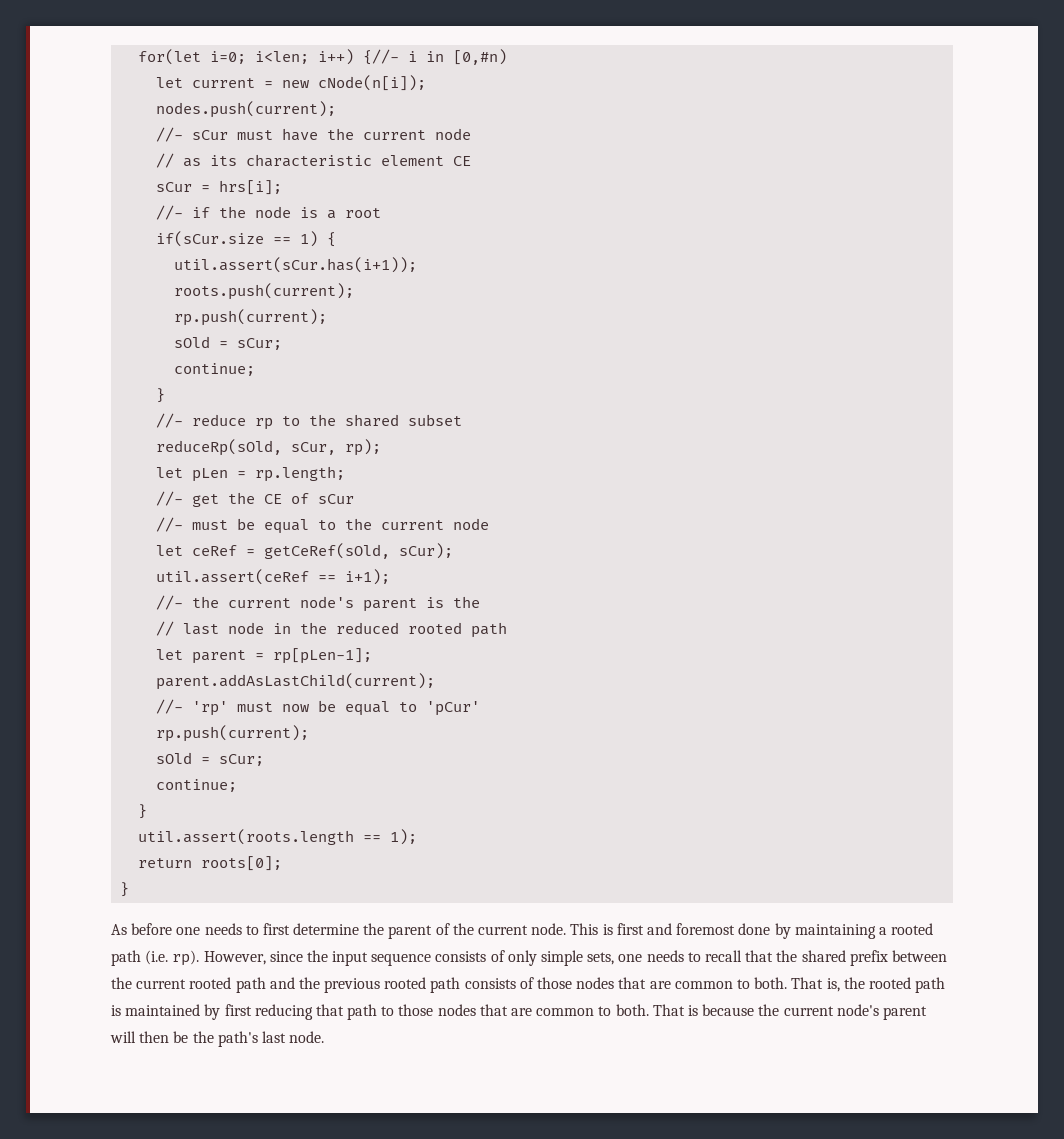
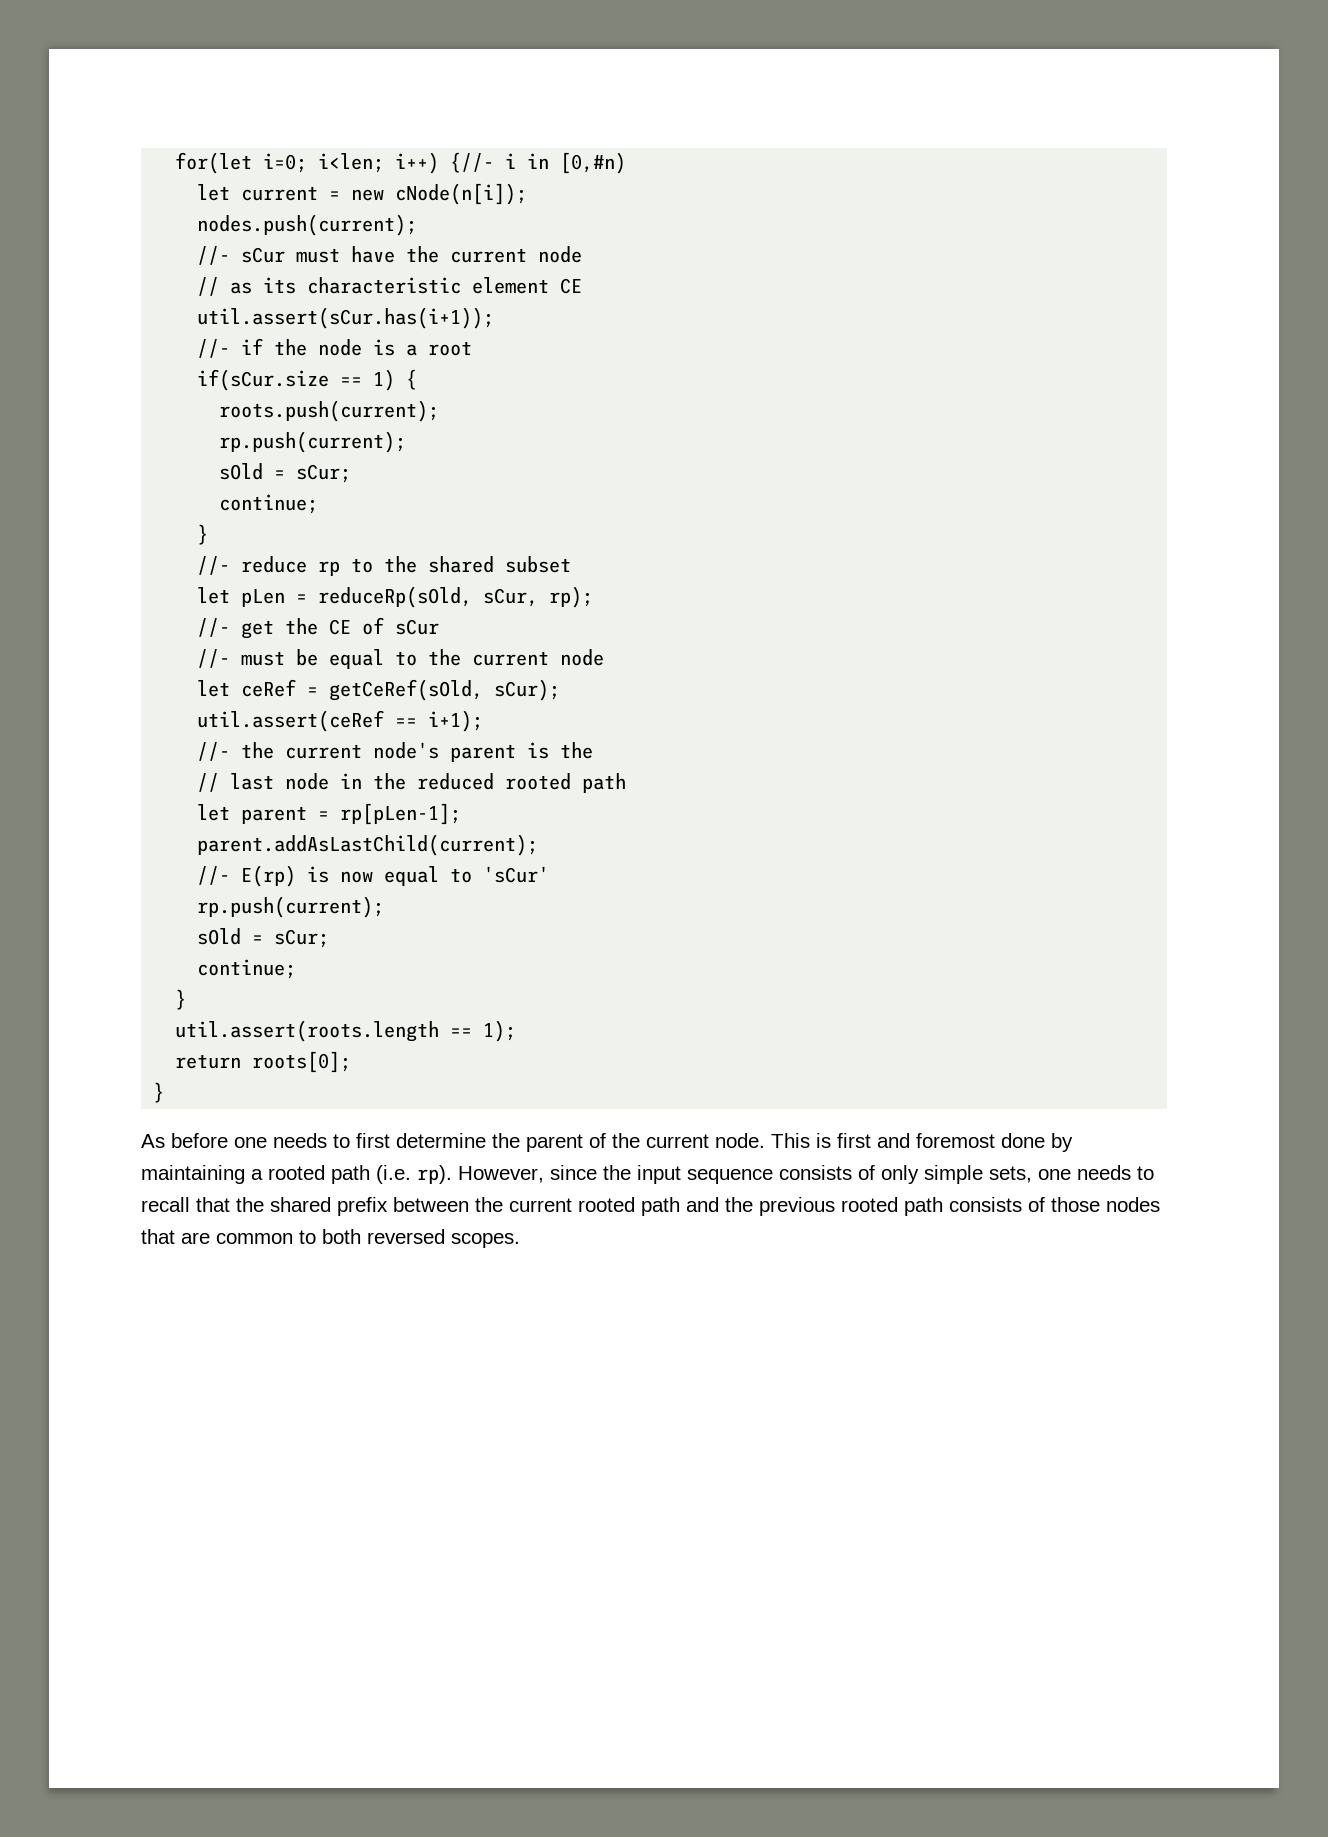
[156,180,283,195] sCur = hrs[i]; -> [197,307,495,329] util.assert(sCur.has(i+1));
[174,257,418,273] // util.assert(sCur.has(i+1)); -> (418, 379) none
(463, 420) none -> [197,587,308,607] let pLen =
[156,466,346,482] // let pLen = rp.length; -> (594, 597) none
[192,700,481,716] 'rp' must now be equal to 'pCur' -> [241,865,550,887] E(rp) is now equal to 'sCur'
[754,977,946,993] [111,1004,927,1020] [110,1031,325,1047] both. That is, the rooted path is maintained by first reducing that path to those nodes that are common to both. That is because the current node's parent will then be the path's last node. -> [322,1229,520,1248] both reversed scopes.

